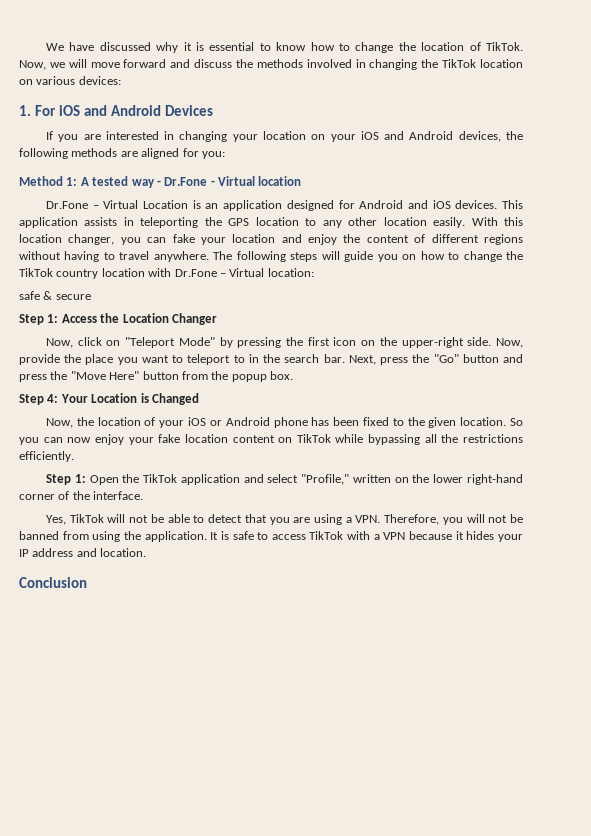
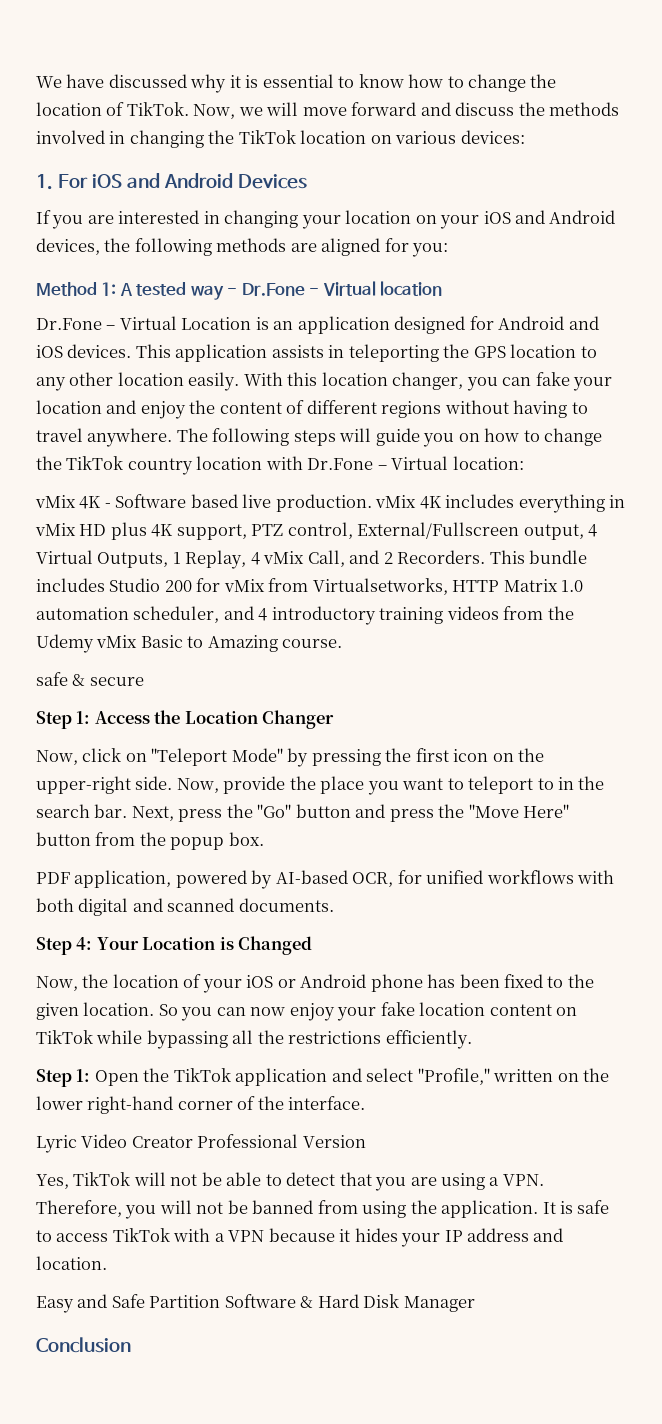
(314, 272) none -> [35,494,626,513] [35,522,598,540] [36,550,588,569] [36,578,584,595] [36,606,574,625] [36,634,343,653] // vMix 4K - Software based live production. vMix 4K includes everything in vMix HD plus 4K support, PTZ control, External/Fullscreen output, 4 Virtual Outputs, 1 Replay, 4 vMix Call, and 2 Recorders. This bundle includes Studio 200 for vMix from Virtualsetworks, HTTP Matrix 1.0 automation scheduler, and 4 introductory training videos from the Udemy vMix Basic to Amazing course.
(293, 375) none -> [36,870,615,889] [36,898,334,916] // PDF application, powered by AI-based OCR, for unified workflows with both digital and scanned documents.
(144, 495) none -> [36,1134,366,1153] // Lyric Video Creator Professional Version
(147, 552) none -> [36,1294,475,1313] // Easy and Safe Partition Software & Hard Disk Manager

